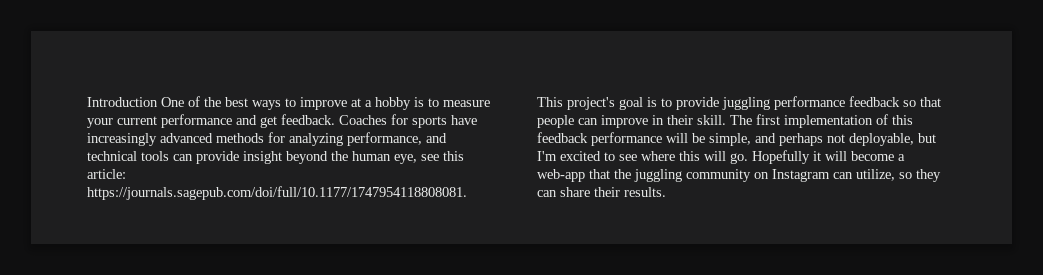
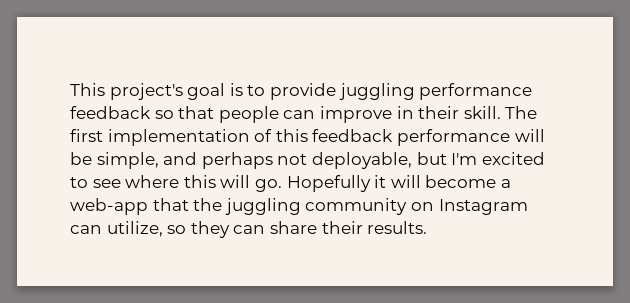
[87,96,490,110] [87,114,477,128] [87,132,447,146] [87,151,464,164] [87,169,126,179] [87,186,467,200] Introduction One of the best ways to improve at a hobby is to measure your current performance and get feedback. Coaches for sports have increasingly advanced methods for analyzing performance, and technical tools can provide insight beyond the human eye, see this article: https://journals.sagepub.com/doi/full/10.1177/1747954118808081. -> (70, 89) none

